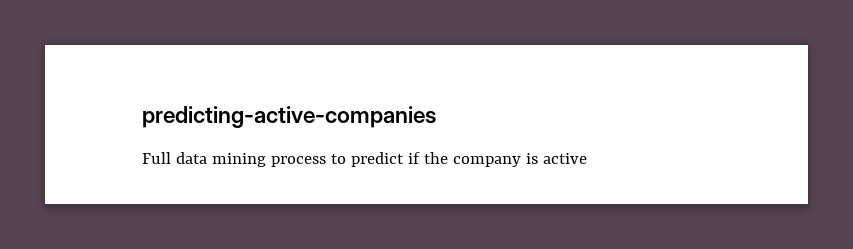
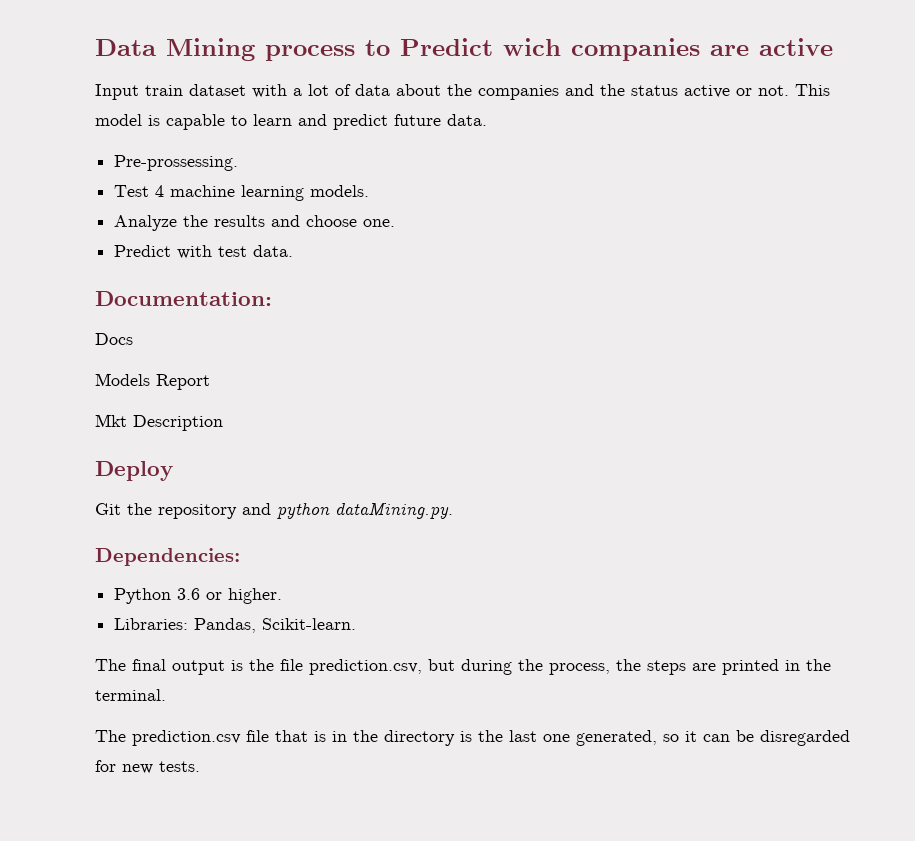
[142,106,436,128] [142,152,587,167] predicting-active-companies // Full data mining process to predict if the company is active -> [95,38,833,61] [95,84,830,100] [95,114,487,130] [114,155,239,171] [114,185,370,201] [114,215,396,231] [114,245,294,259] [95,291,272,306] [95,333,133,345] [95,373,210,390] [95,414,223,431] [95,461,173,481] [95,502,453,519] [95,548,240,566] [114,588,283,604] [114,618,357,633] [95,659,831,675] [95,689,166,701] [95,730,850,746] [95,760,200,774] Data Mining process to Predict wich companies are active // Input train dataset with a lot of data about the companies and the status active or not. This model is capable to learn and predict future data. // Pre-prossessing. // Test 4 machine learning models. // Analyze the results and choose one. // Predict with test data. // Documentation: // Docs // Models Report // Mkt Description // Deploy // Git the repository and python dataMining.py. // Dependencies: // Python 3.6 or higher. // Libraries: Pandas, Scikit-learn. // The final output is the file prediction.csv, but during the process, the steps are printed in the terminal. // The prediction.csv file that is in the directory is the last one generated, so it can be disregarded for new tests.

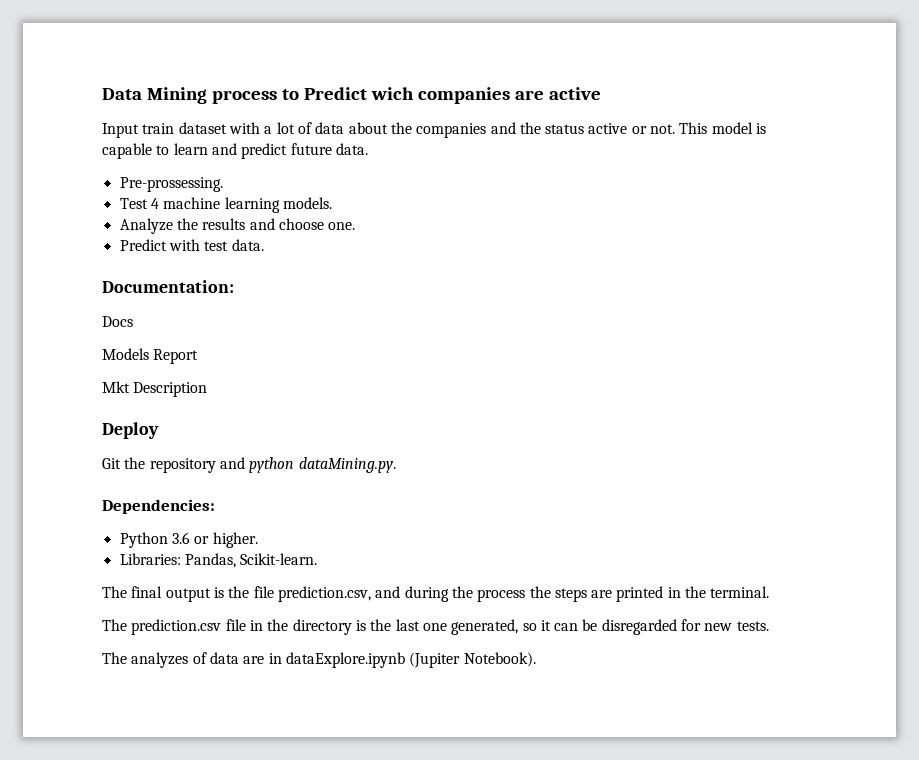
[428,659,455,671] but -> [375,586,401,598] and
[549,663,610,675] process, -> [477,589,526,602] process
[275,730,326,742] that is -> (246, 625) none
(200, 766) none -> [102,652,536,668] // The analyzes of data are in dataExplore.ipynb (Jupiter Notebook).

